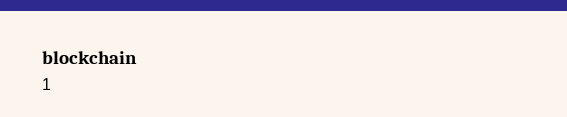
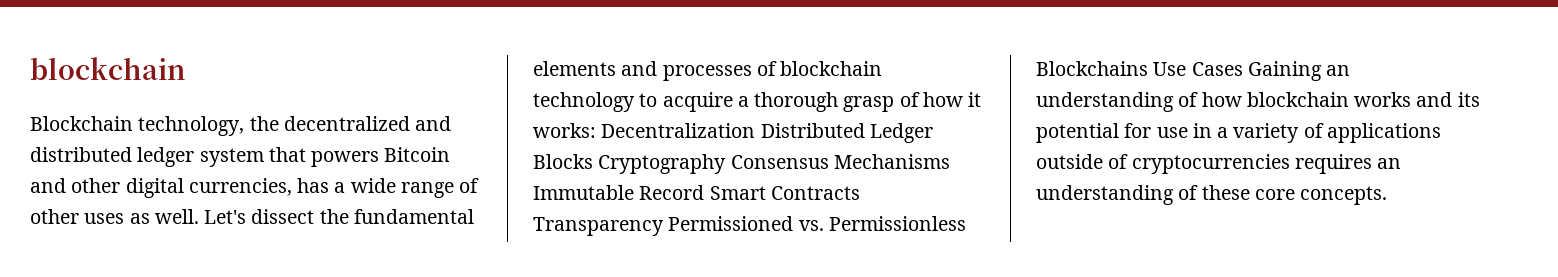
[42,78,51,90] 1 -> [30,116,452,136] [30,147,451,167] [30,178,480,198] [30,209,474,224] [533,61,883,81] [533,92,982,112] [533,123,933,143] [533,154,950,174] [533,185,860,200] [533,216,966,236] [1036,61,1351,81] [1036,92,1480,112] [1036,123,1441,143] [1036,154,1402,174] [1036,185,1388,205] Blockchain technology, the decentralized and distributed ledger system that powers Bitcoin and other digital currencies, has a wide range of other uses as well. Let's dissect the fundamental elements and processes of blockchain technology to acquire a thorough grasp of how it works: Decentralization Distributed Ledger Blocks Cryptography Consensus Mechanisms Immutable Record Smart Contracts Transparency Permissioned vs. Permissionless Blockchains Use Cases Gaining an understanding of how blockchain works and its potential for use in a variety of applications outside of cryptocurrencies requires an understanding of these core concepts.

